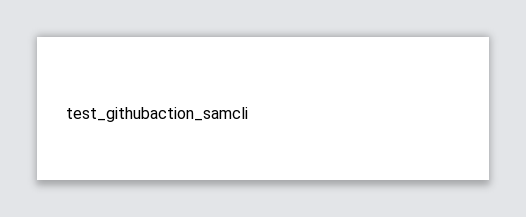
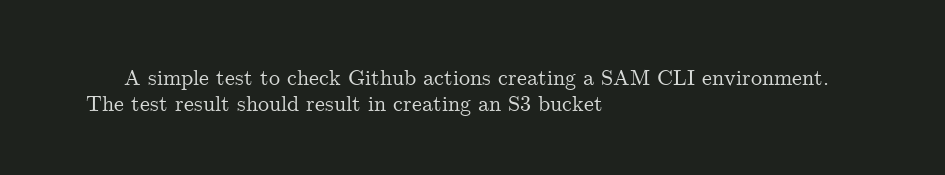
[66,107,248,122] test_githubaction_samcli -> [123,69,829,90] [86,96,603,116] A simple test to check Github actions creating a SAM CLI environment. The test result should result in creating an S3 bucket

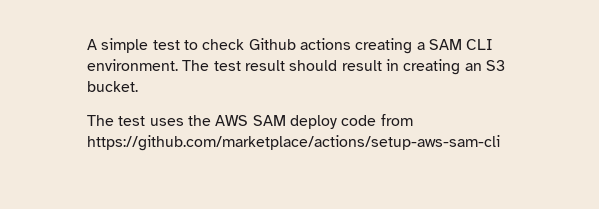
[538,96,603,111] bucket -> [87,81,138,92] [87,114,413,129] [87,135,500,151] bucket. // The test uses the AWS SAM deploy code from https://github.com/marketplace/actions/setup-aws-sam-cli

